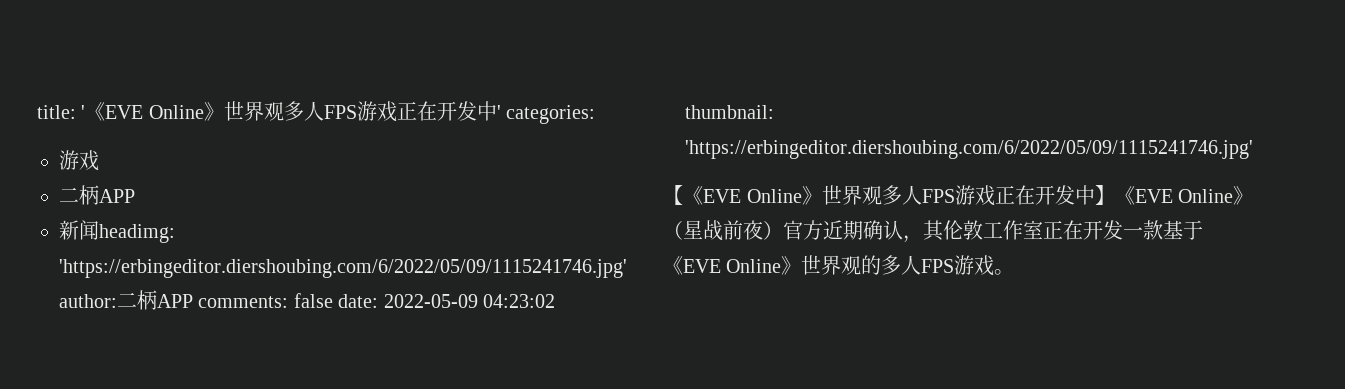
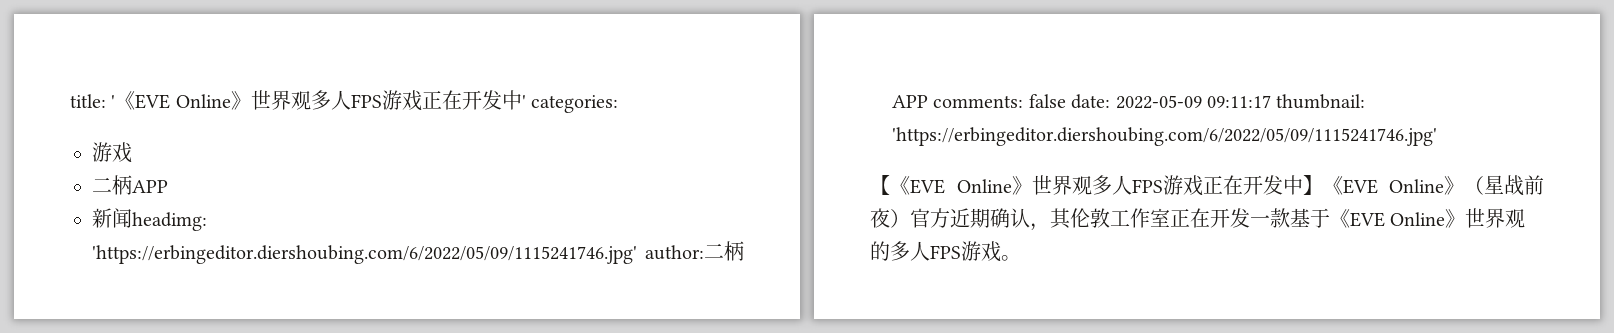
[482,294,555,308] 04:23:02 -> [1207,95,1271,108] 09:11:17

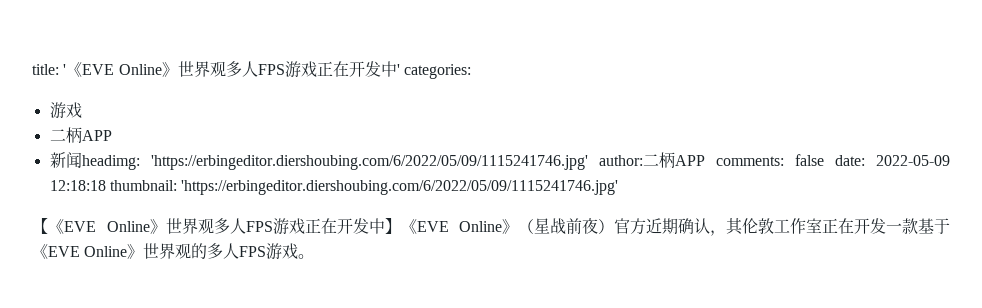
[1207,95,1271,108] 09:11:17 -> [49,180,106,191] 12:18:18

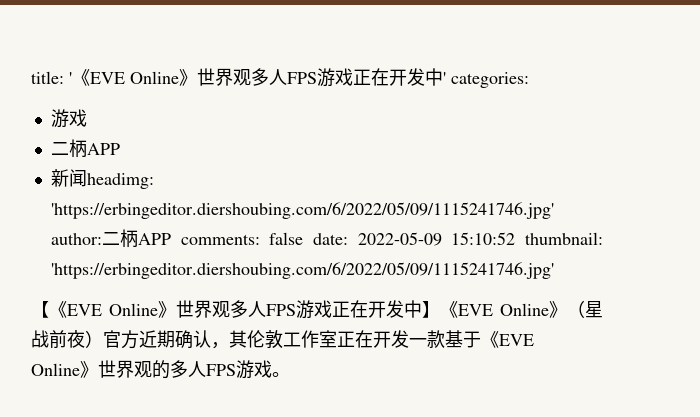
[49,180,106,191] 12:18:18 -> [451,232,516,245] 15:10:52

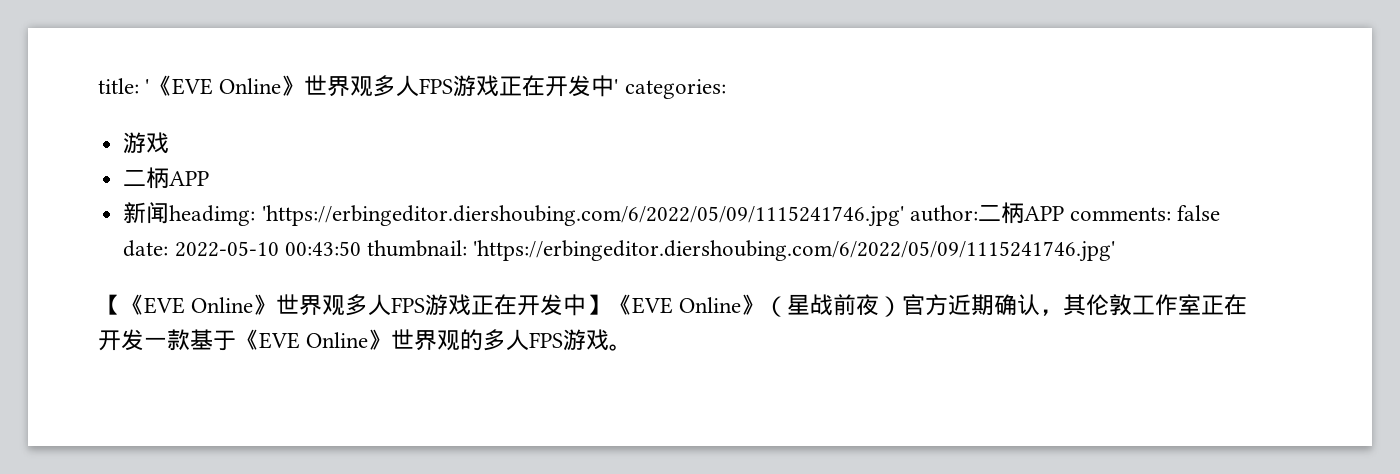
[357,232,516,246] 2022-05-09 15:10:52 -> [174,241,361,257] 2022-05-10 00:43:50

